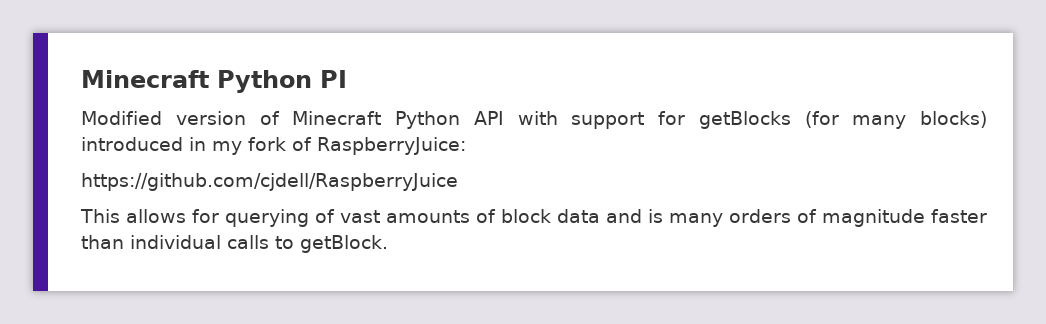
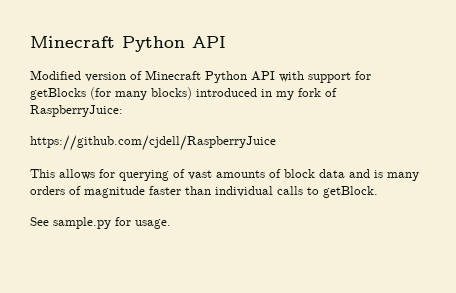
[81,70,347,93] Minecraft Python PI -> [30,36,226,52] Minecraft Python API
(388, 244) none -> [30,217,171,229] // See sample.py for usage.

